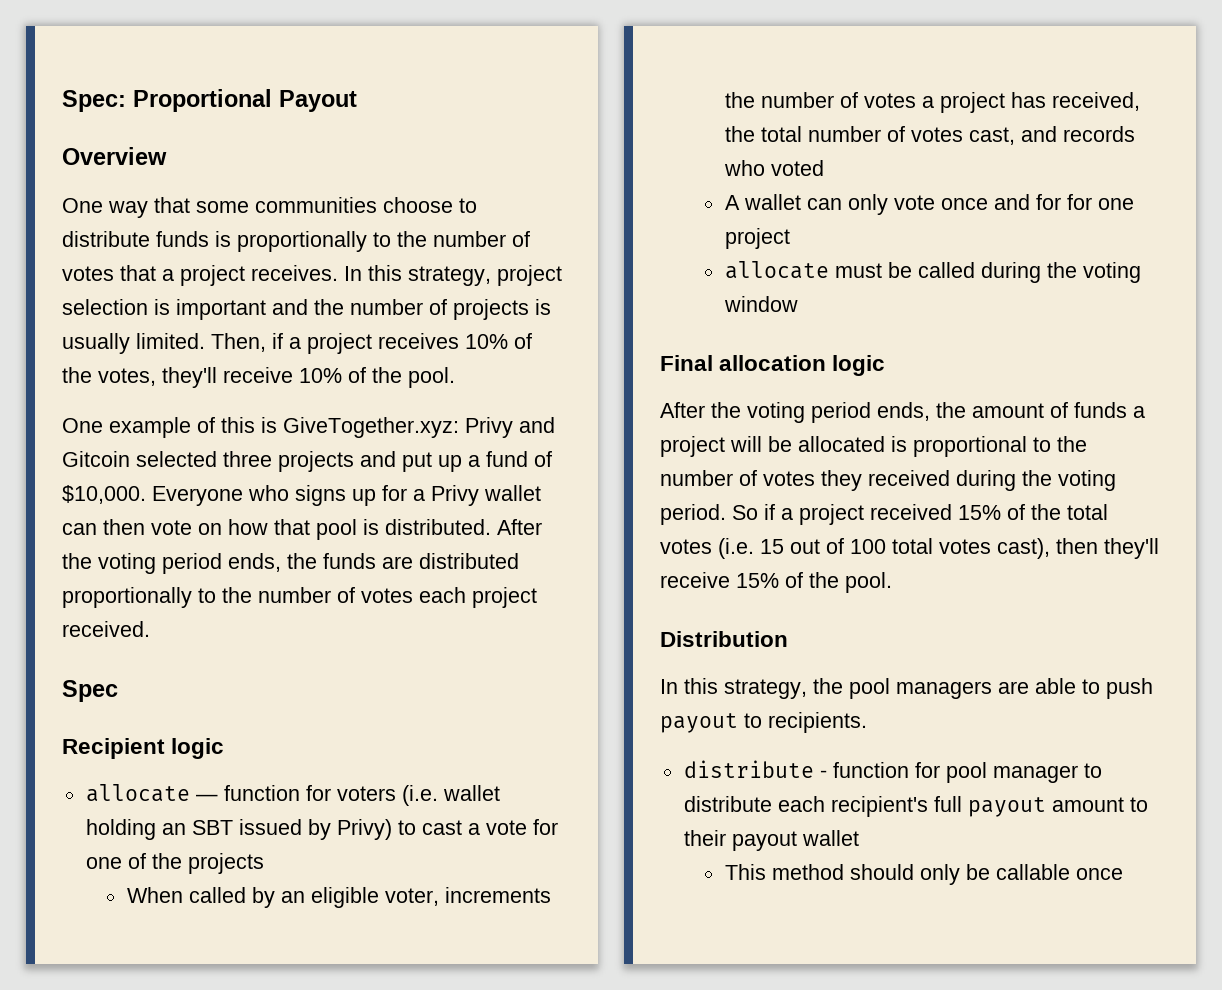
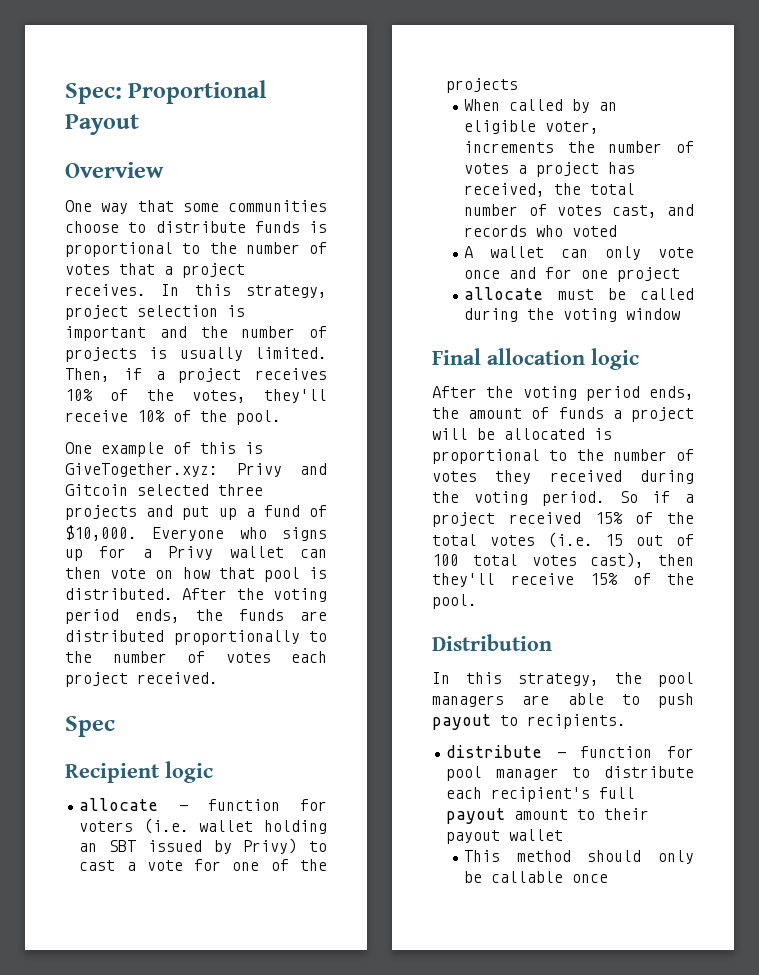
[237,231,367,252] proportionally -> [65,242,173,257] proportional
[1066,194,1092,210] for -> (573, 273) none

